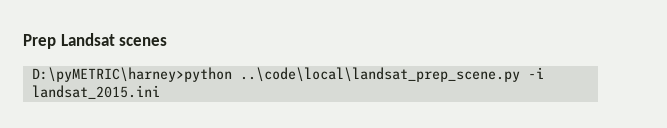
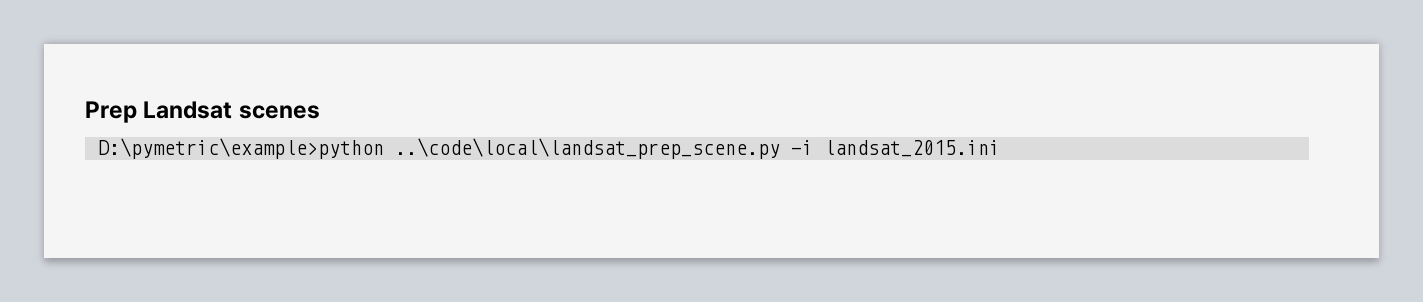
[31,67,232,82] D:\pyMETRIC\harney>python -> [97,138,384,159] D:\pymetric\example>python

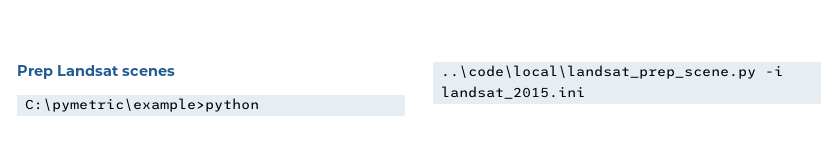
[97,138,384,159] D:\pymetric\example>python -> [24,98,259,112] C:\pymetric\example>python

